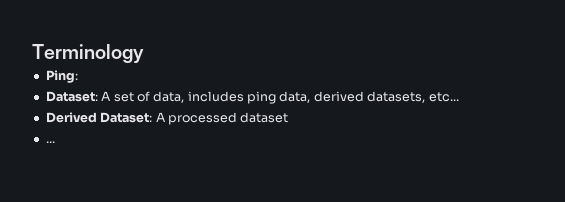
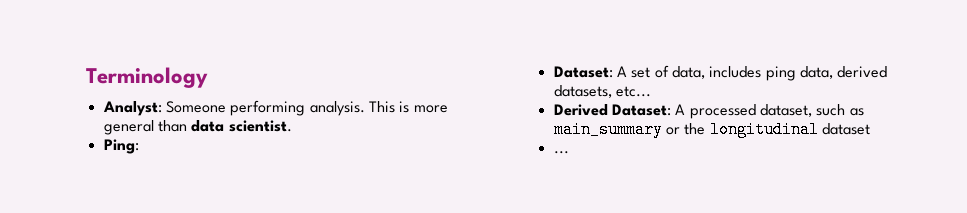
(144, 53) none -> [102,100,448,116] [103,120,292,135] // Analyst: Someone performing analysis. This is more general than data scientist.
(237, 118) none -> [759,104,864,117] [553,121,819,138] dataset, such as main_summary or the longitudinal

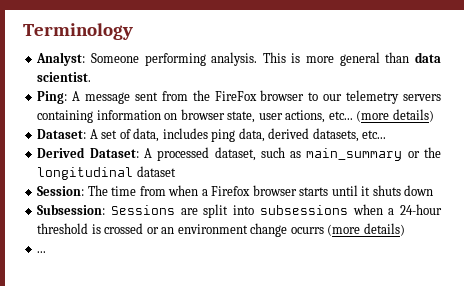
(139, 146) none -> [72,90,441,104] [37,109,434,123] A message sent from the FireFox browser to our telemetry servers containing information on browser state, user actions, etc... (more details)
(870, 129) none -> [37,185,434,196] [37,204,442,218] [37,223,405,237] // Session: The time from when a Firefox browser starts until it shuts down // Subsession: Sessions are split into subsessions when a 24-hour threshold is crossed or an environment change ocurrs (more details)

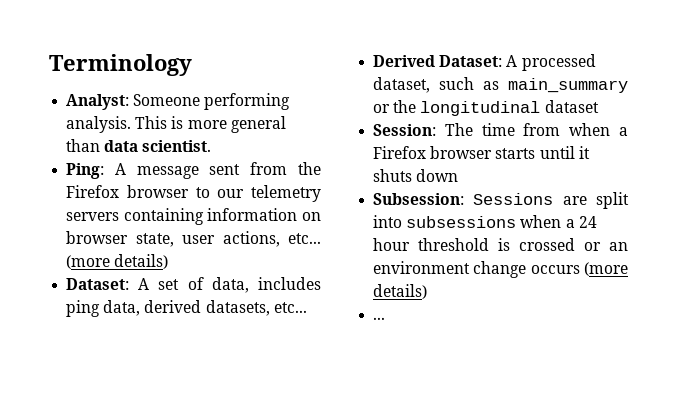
[214,91,257,101] FireFox -> [66,185,120,198] Firefox
[399,204,442,215] 24-hour -> [578,216,597,228] [373,238,411,251] 24 hour
[290,227,324,234] ocurrs -> [530,265,580,274] occurs

